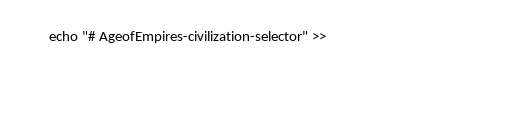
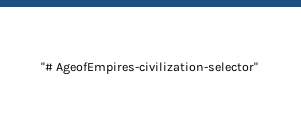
[49,31,78,41] echo -> (41, 66) none
[311,33,326,41] >> -> (259, 68) none

